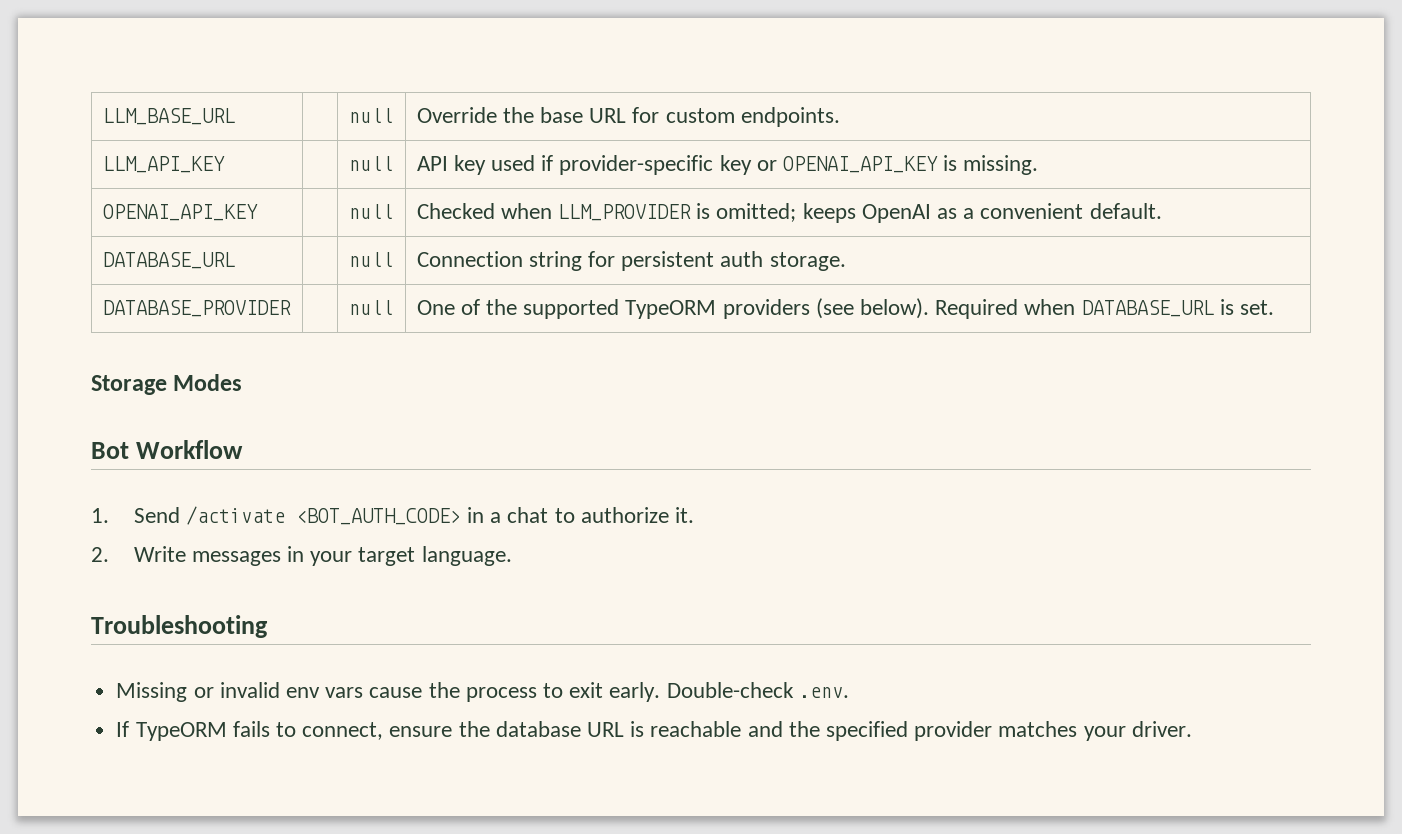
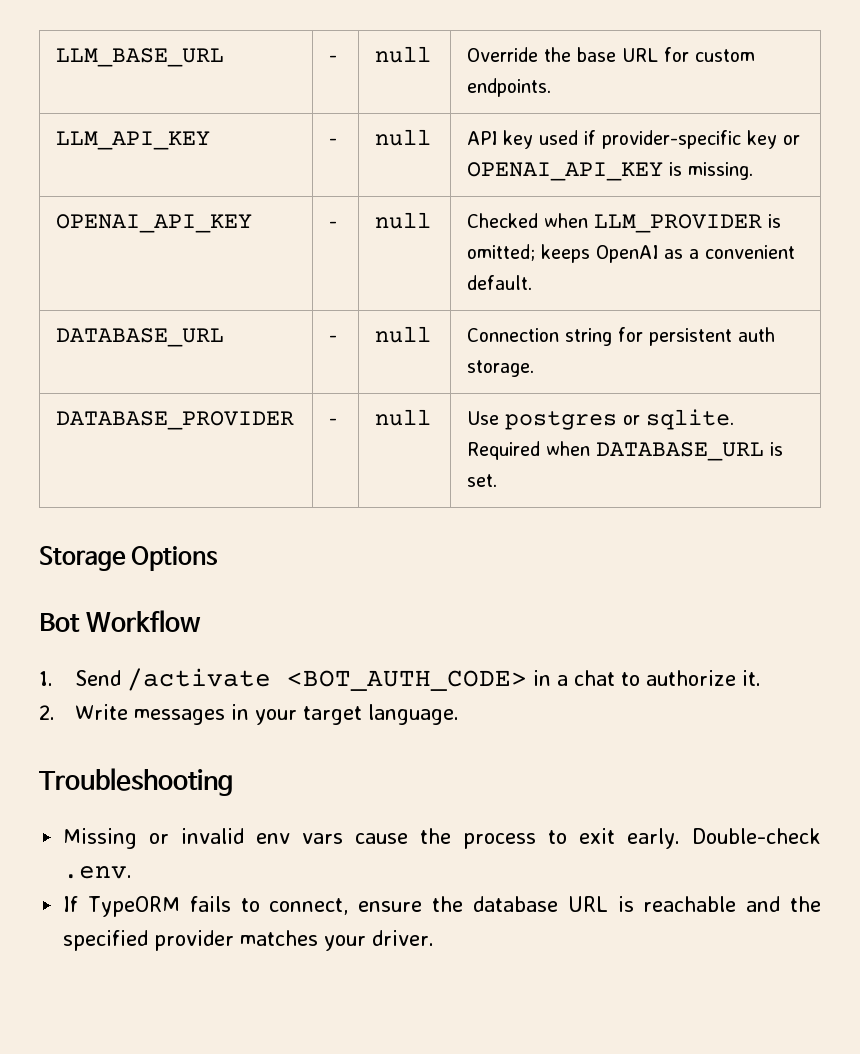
(235, 116) none -> [329,55,338,62] -
(225, 164) none -> [329,138,338,145] -
(258, 212) none -> [329,221,338,228] -
(235, 260) none -> [329,335,338,342] -
[348,300,393,315] [416,298,930,319] | null | One of the supported TypeORM providers (see below). -> [329,418,338,425] [375,409,432,426] [467,409,735,430] - | null | Use postgres or sqlite.
[173,374,243,391] Modes -> [131,546,219,571] Options

